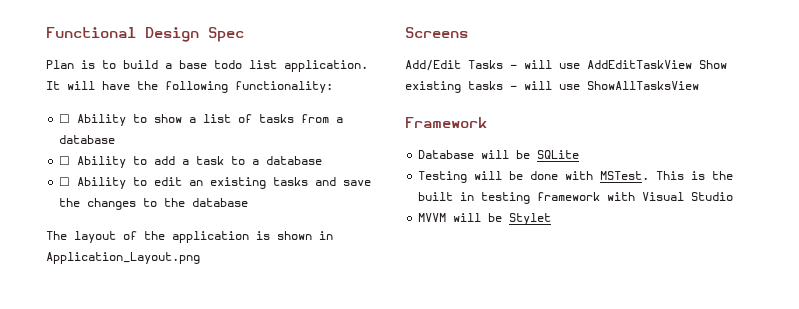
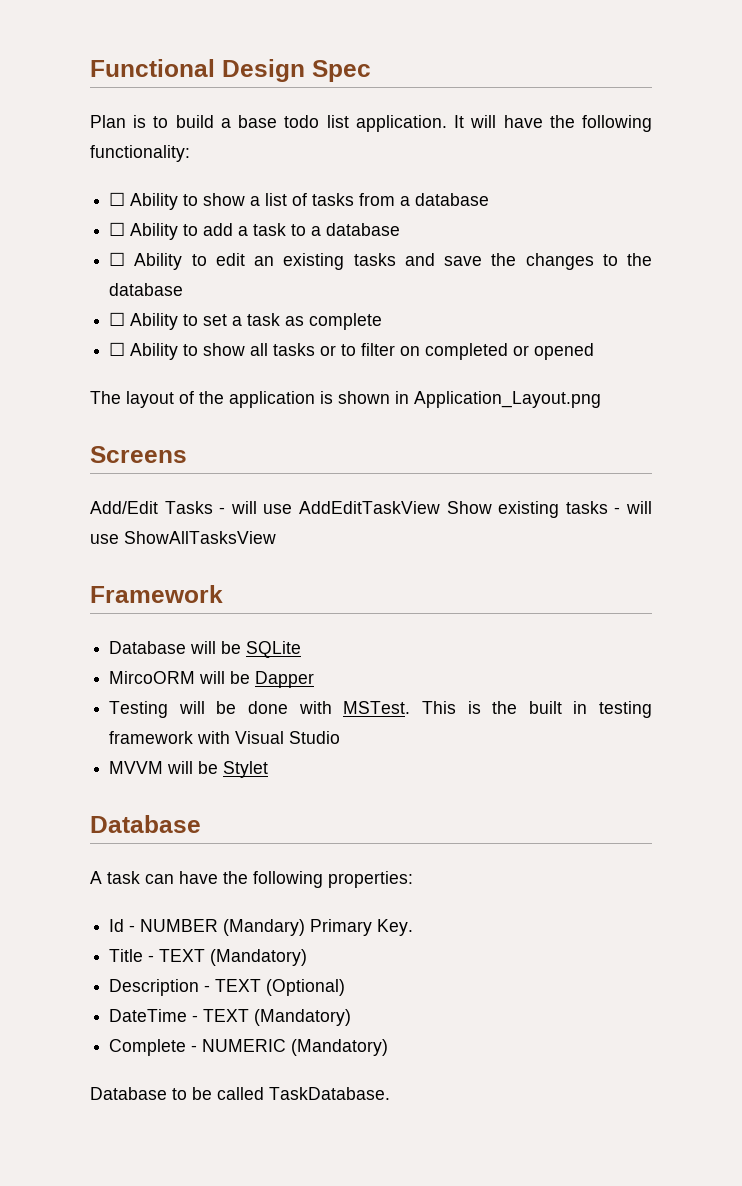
(249, 202) none -> [109,312,383,330] [109,342,595,360] // ☐ Ability to set a task as complete // ☐ Ability to show all tasks or to filter on completed or opened
(580, 154) none -> [109,671,315,688] // MircoORM will be Dapper
(552, 219) none -> [90,815,201,833] [90,871,413,888] [109,919,414,936] [109,949,308,966] [109,979,346,996] [109,1009,352,1026] [109,1039,389,1056] [90,1087,390,1100] // Database // A task can have the following properties: // Id - NUMBER (Mandary) Primary Key. // Title - TEXT (Mandatory) // Description - TEXT (Optional) // DateTime - TEXT (Mandatory) // Complete - NUMERIC (Mandatory) // Database to be called TaskDatabase.

